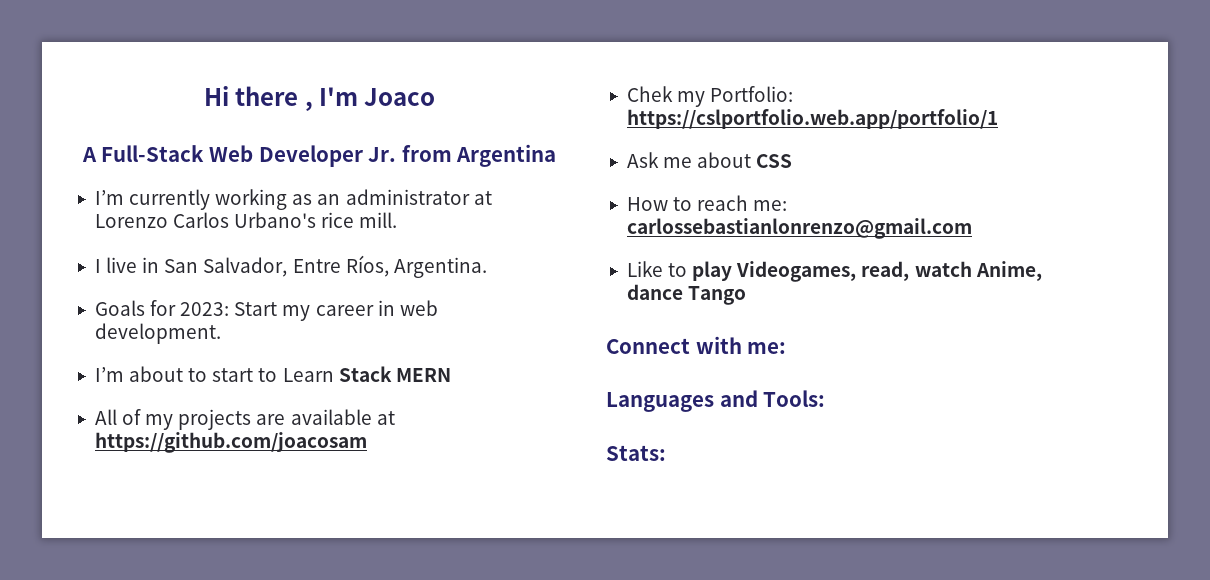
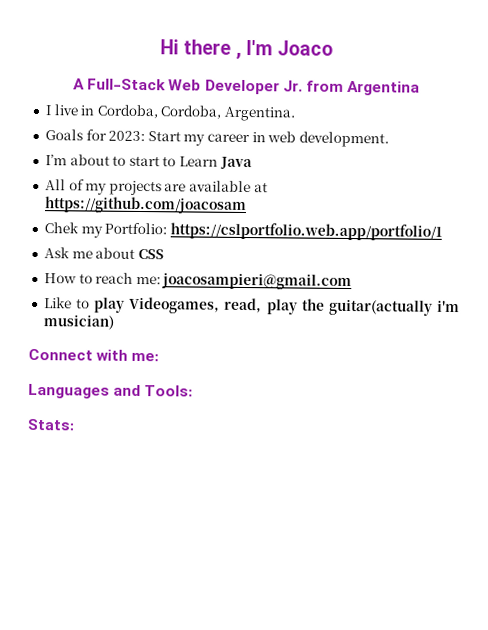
[94,189,492,210] [94,212,398,228] // I’m currently working as an administrator at Lorenzo Carlos Urbano's rice mill. -> (421, 88) none
[164,255,389,277] San Salvador, Entre Ríos, -> [96,104,223,119] Cordoba, Cordoba,
[338,366,451,382] Stack MERN -> [219,156,252,170] Java
[626,218,972,239] carlossebastianlonrenzo@gmail.com -> [161,273,353,291] joacosampieri@gmail.com
[914,261,1042,281] [626,284,747,305] watch Anime, dance Tango -> [266,298,460,316] [42,315,114,330] play the guitar(actually i'm musician)

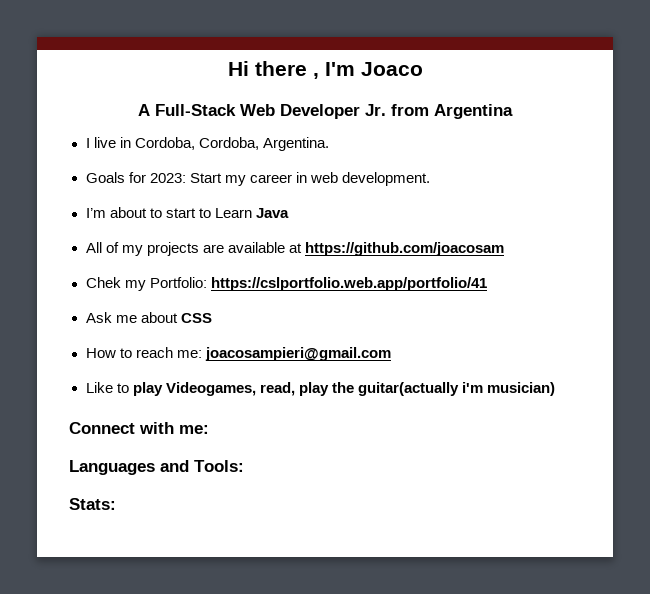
[169,222,442,241] https://cslportfolio.web.app/portfolio/1 -> [210,277,487,291] https://cslportfolio.web.app/portfolio/41

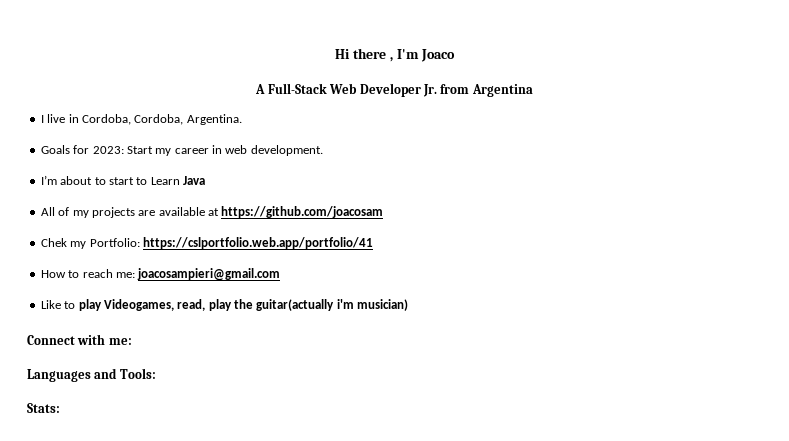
[85,312,212,323] // Ask me about CSS -> (373, 243) none

